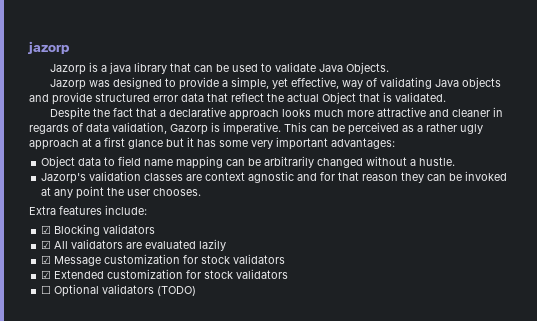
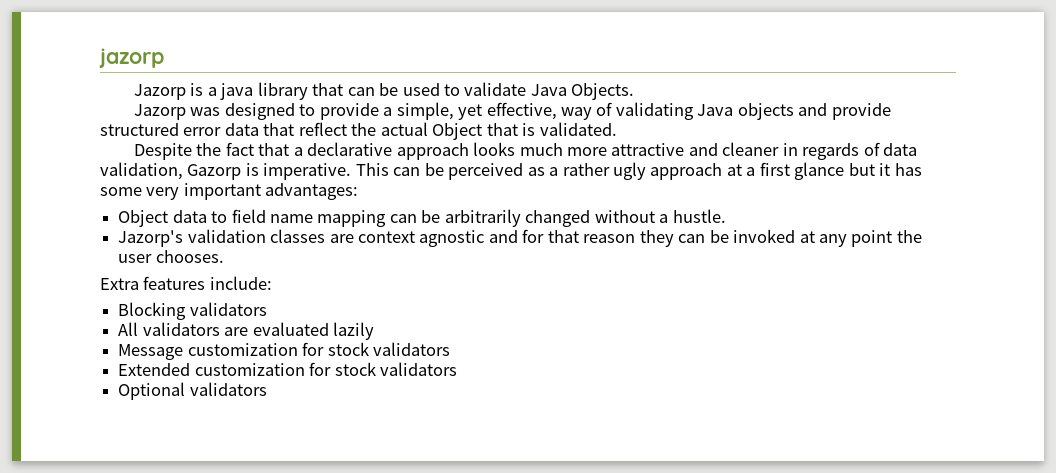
[41,225,52,234] ☑ -> (272, 283) none
[41,240,52,249] ☑ -> (267, 309) none
[41,255,52,264] ☑ -> (374, 331) none
[41,270,52,279] ☑ -> (450, 349) none
[41,285,52,294] ☐ -> (457, 369) none
[157,286,197,296] (TODO) -> (267, 389) none

